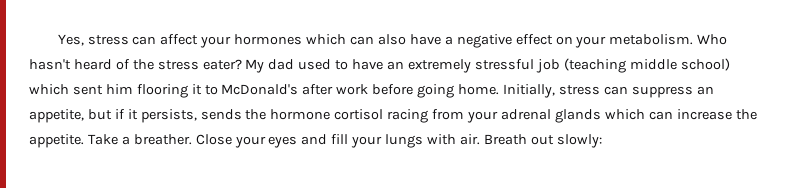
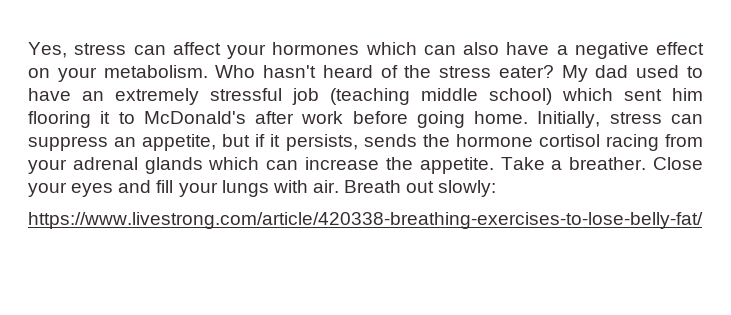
(602, 141) none -> [28,212,703,229] // https://www.livestrong.com/article/420338-breathing-exercises-to-lose-belly-fat/

